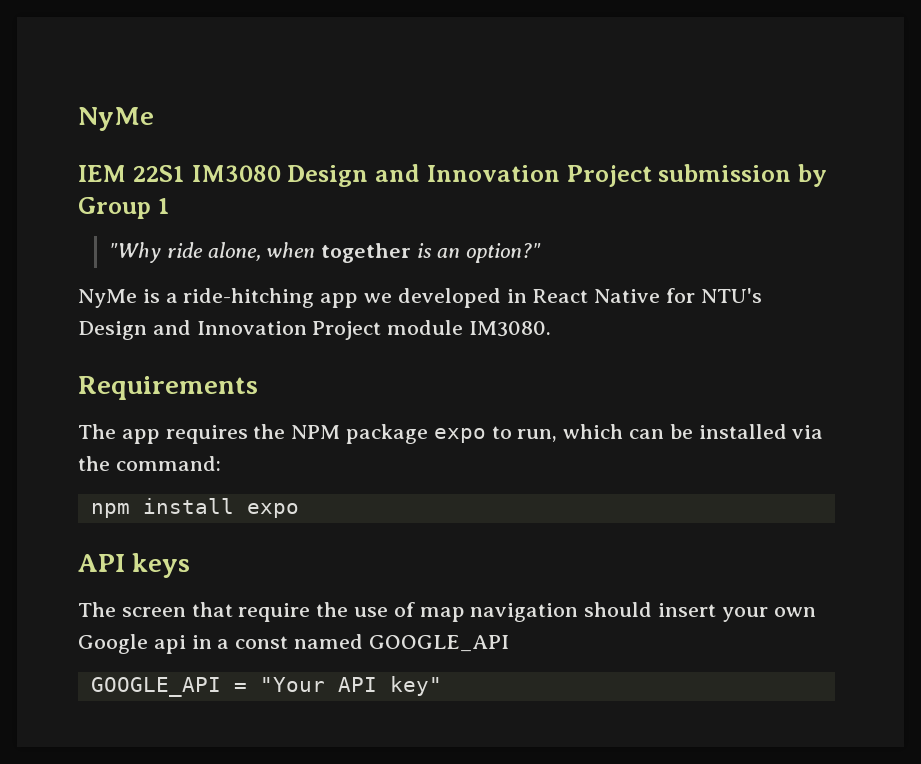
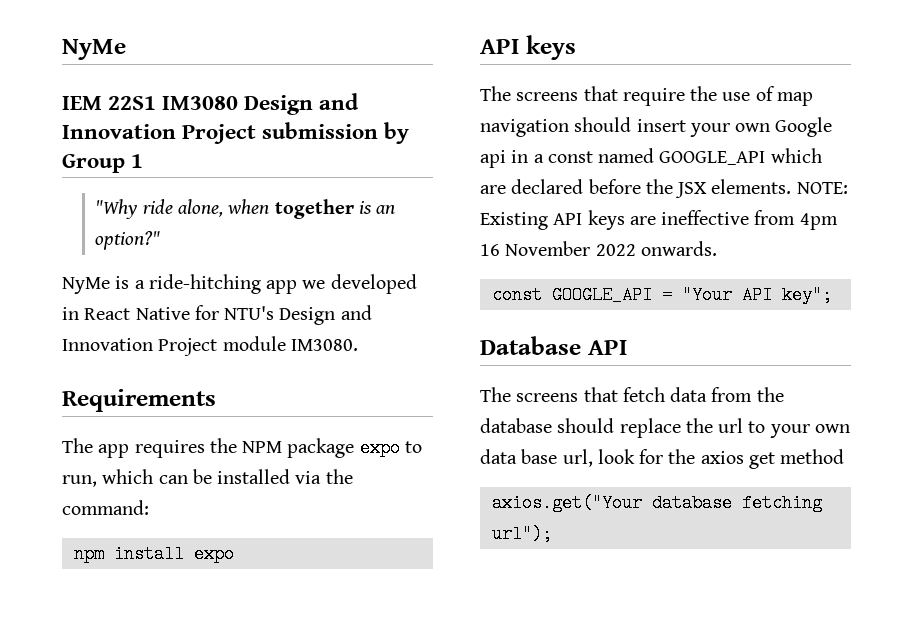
[121,607,186,617] screen -> [516,92,579,101] screens
[90,676,442,697] // GOOGLE_API = "Your API key" -> [770,148,822,163] [480,179,848,198] [480,210,838,230] [480,241,717,256] [491,286,832,304] [480,336,627,355] [480,387,784,402] [480,418,850,438] [480,449,845,469] [491,494,822,512] [491,525,552,543] which are declared before the JSX elements. NOTE: Existing API keys are ineffective from 4pm 16 November 2022 onwards. // const GOOGLE_API = "Your API key"; // Database API // The screens that fetch data from the database should replace the url to your own data base url, look for the axios get method // axios.get("Your database fetching url");

